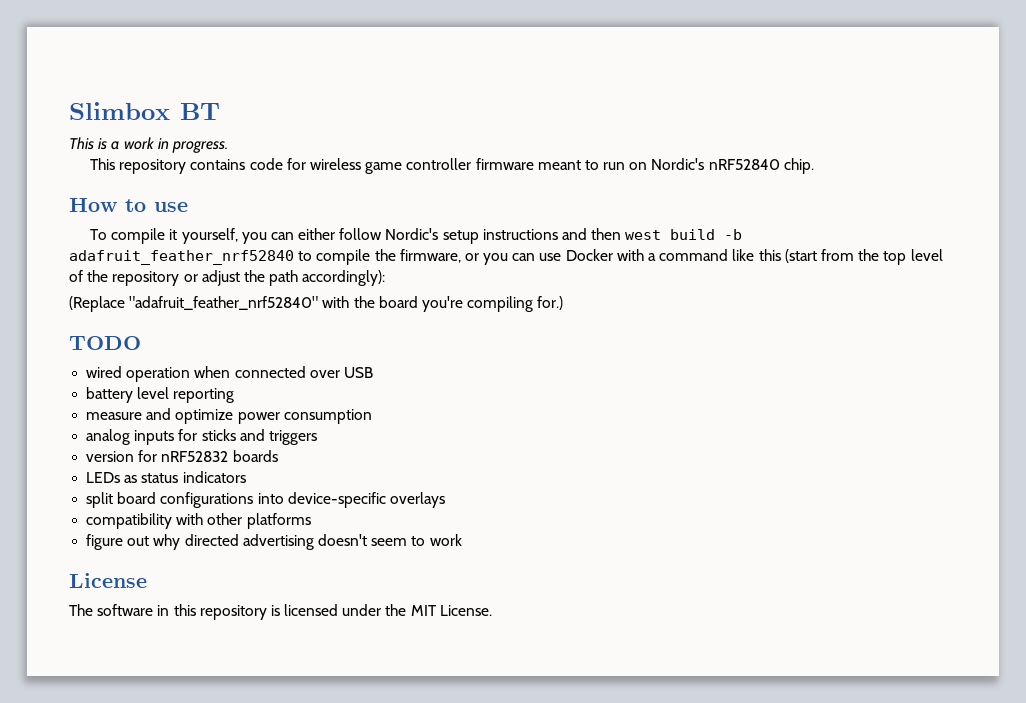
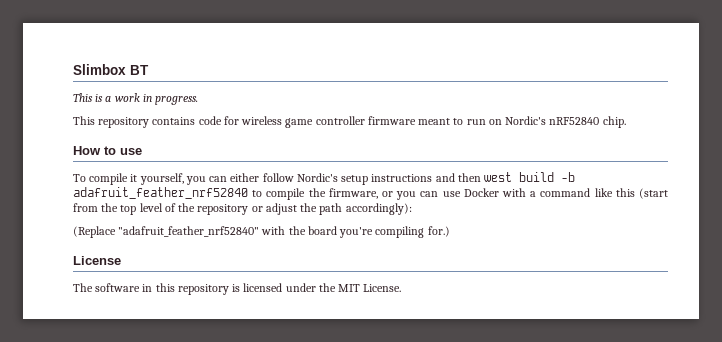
[69,336,141,350] [86,366,373,382] [86,387,235,403] [86,408,372,424] [86,429,317,445] [86,450,278,462] [86,471,246,483] [86,492,445,508] [86,513,311,529] [86,534,462,550] // TODO // wired operation when connected over USB // battery level reporting // measure and optimize power consumption // analog inputs for sticks and triggers // version for nRF52832 boards // LEDs as status indicators // split board configurations into device-specific overlays // compatibility with other platforms // figure out why directed advertising doesn't seem to work -> (450, 231) none

